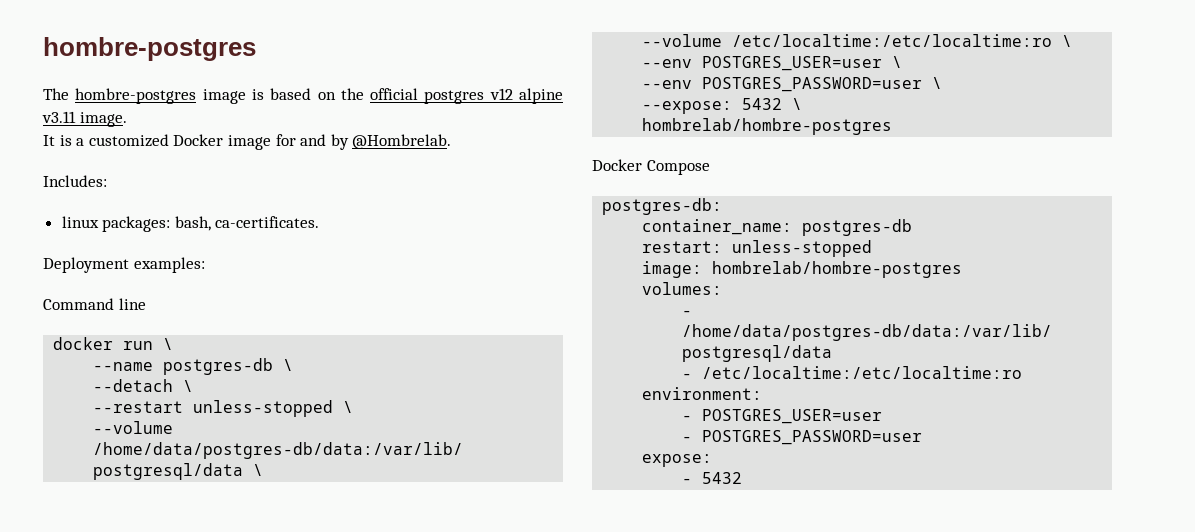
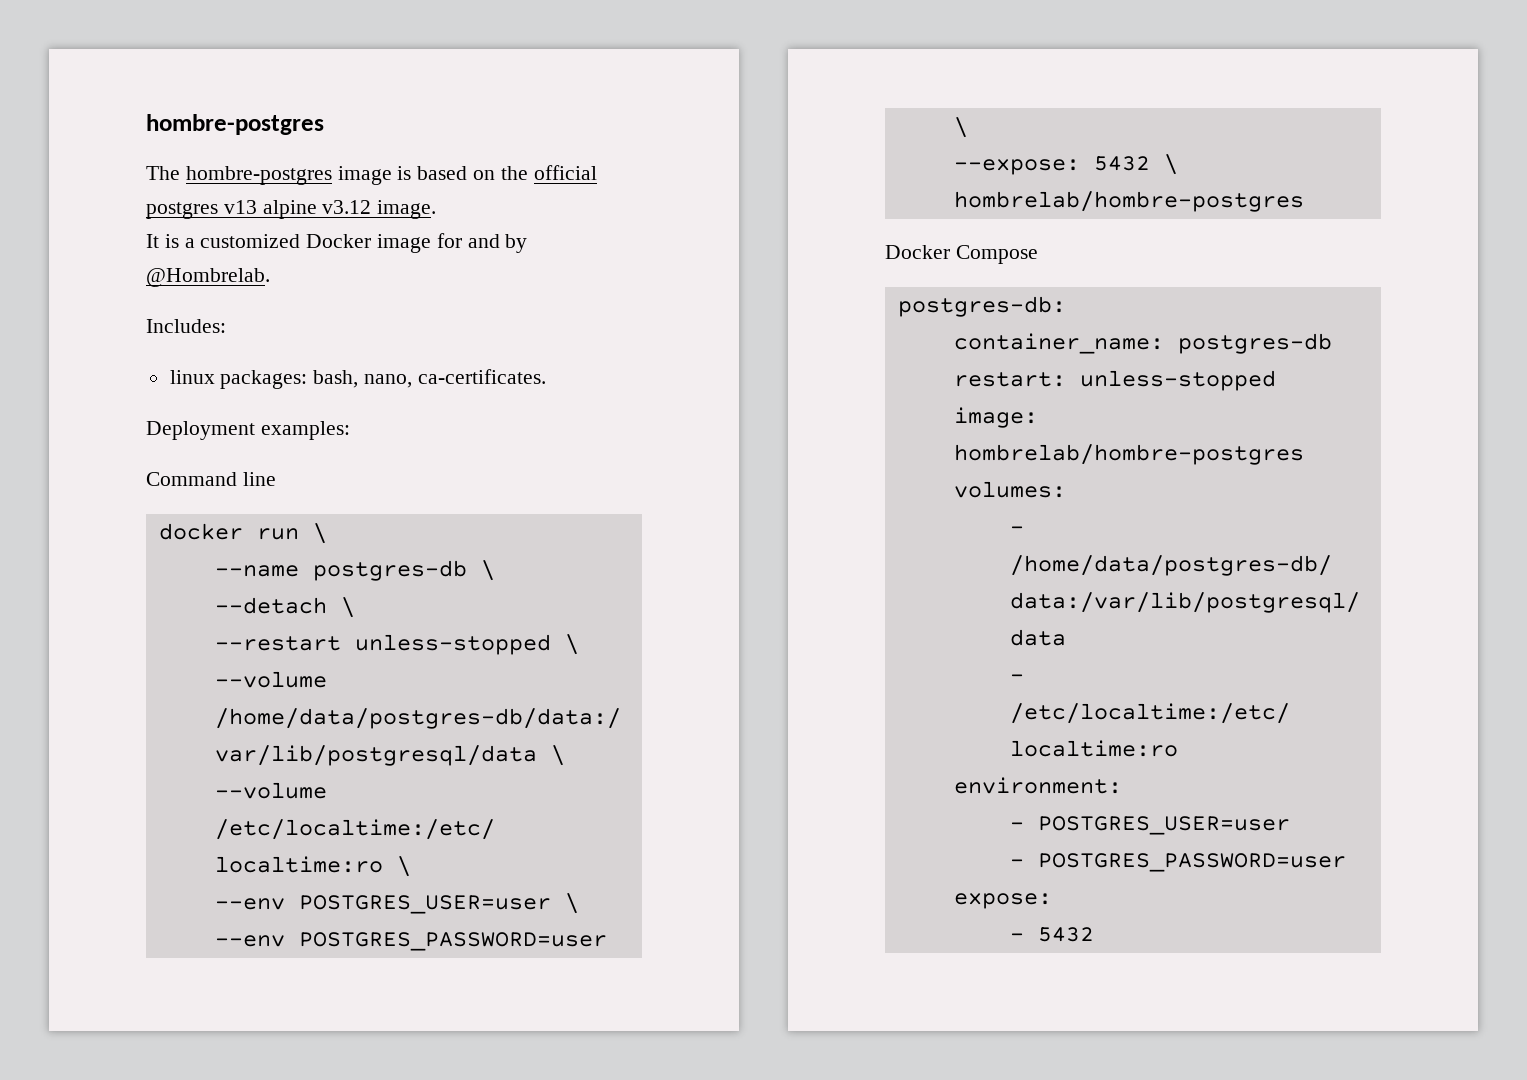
[489,88,563,104] [42,111,76,123] v12 alpine v3.11 -> [223,200,372,219] v13 alpine v3.12
(211, 223) none -> [364,374,413,388] nano,

